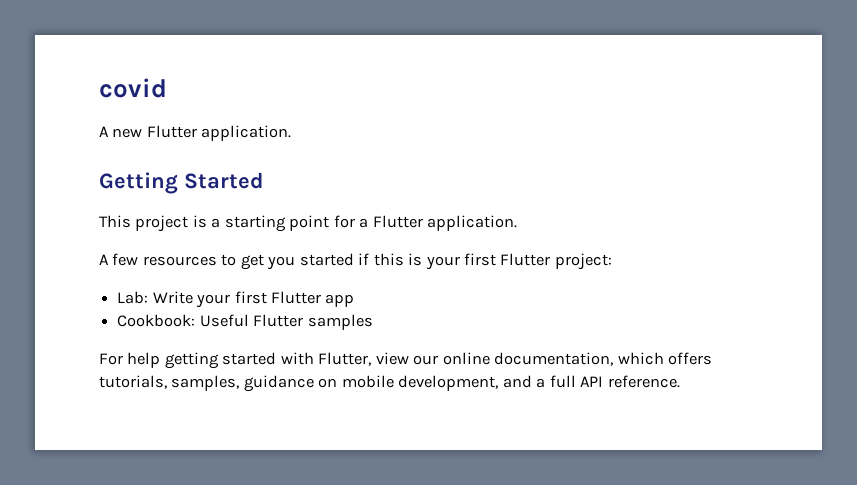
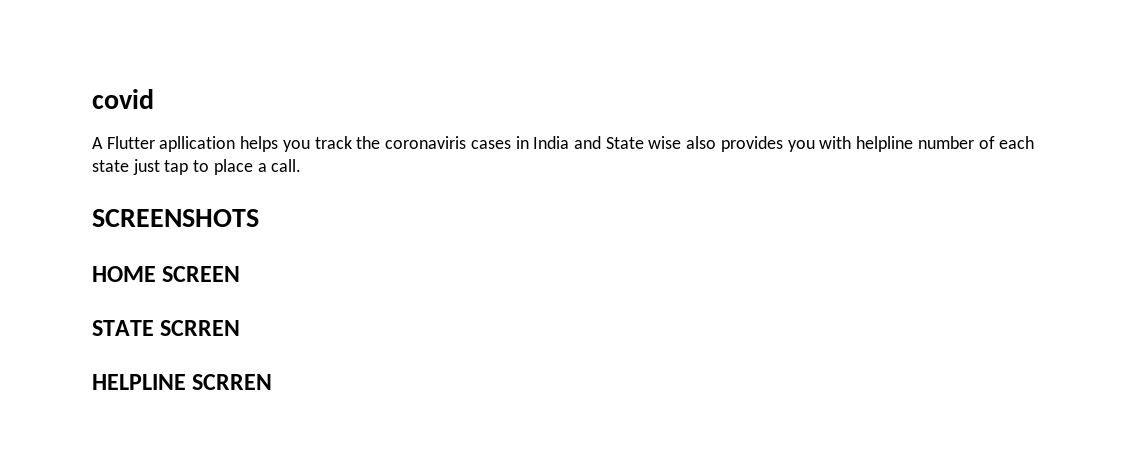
[112,125,292,141] [99,172,264,194] [99,215,518,232] [99,253,612,270] [117,291,355,308] [117,314,373,330] [99,352,713,369] [99,375,680,392] new Flutter application. // Getting Started // This project is a starting point for a Flutter application. // A few resources to get you started if this is your first Flutter project: // Lab: Write your first Flutter app // Cookbook: Useful Flutter samples // For help getting started with Flutter, view our online documentation, which offers tutorials, samples, guidance on mobile development, and a full API reference. -> [106,136,1035,152] [92,159,302,175] [92,209,259,227] [92,266,241,282] [92,320,241,336] [92,374,273,390] Flutter apllication helps you track the coronaviris cases in India and State wise also provides you with helpline number of each state just tap to place a call. // SCREENSHOTS // HOME SCREEN // STATE SCRREN // HELPLINE SCRREN

